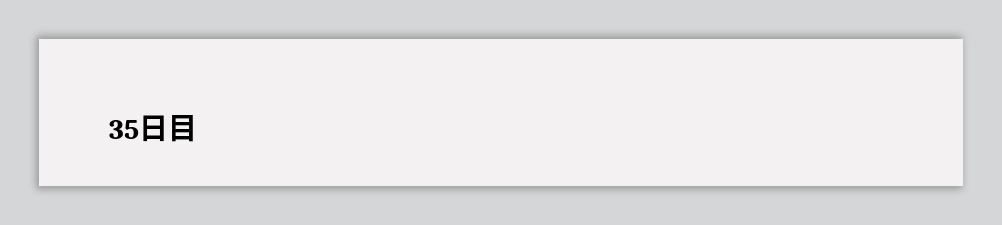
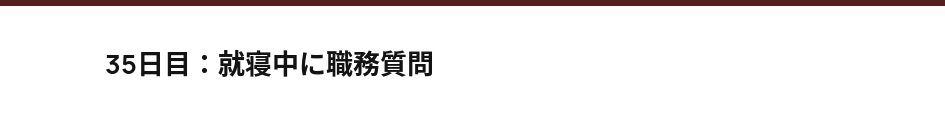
(197, 128) none -> [191,50,434,77] ：就寝中に職務質問

